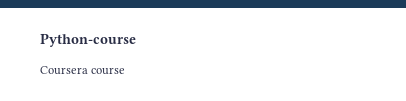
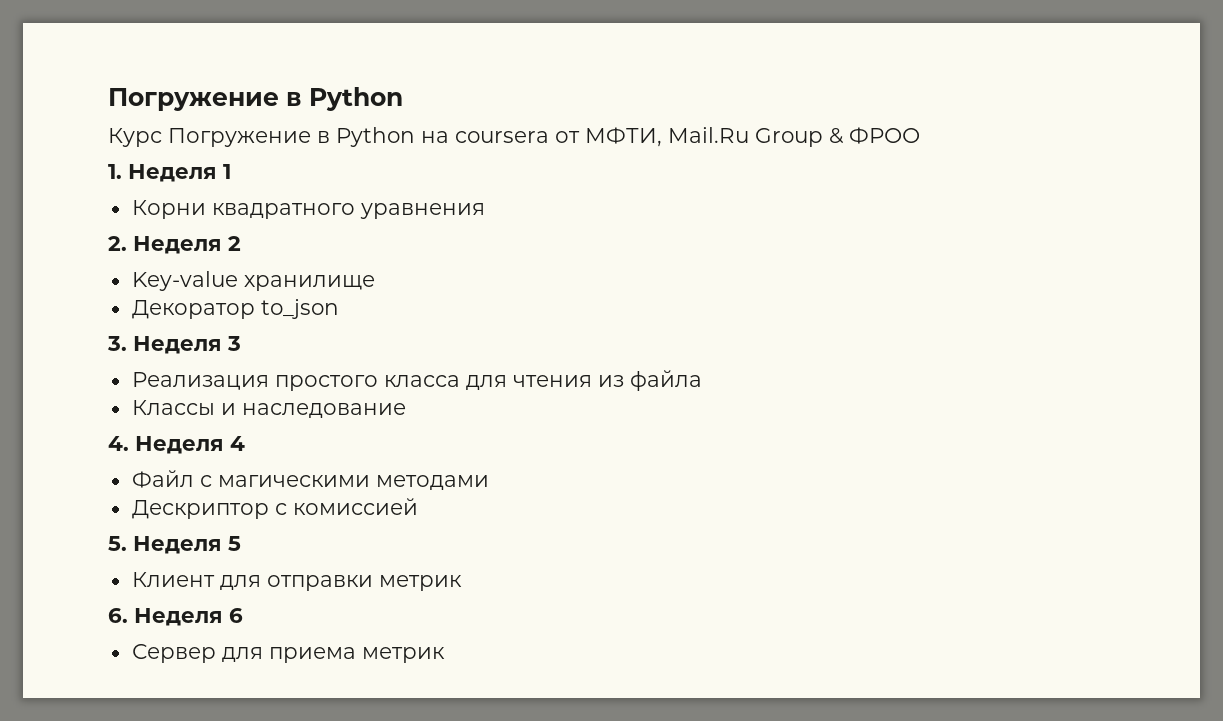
[40,33,136,47] [40,66,126,75] Python-course // Coursera course -> [108,87,403,111] [108,127,920,147] [108,164,231,182] [131,200,485,219] [108,236,241,254] [131,271,375,291] [131,299,339,319] [107,336,241,354] [131,370,702,391] [131,400,406,418] [108,436,245,454] [131,470,489,490] [131,498,418,519] [108,536,241,554] [131,572,462,591] [108,608,243,626] [131,644,445,663] Погружение в Python // Курс Погружение в Python на coursera от МФТИ, Mail.Ru Group & ФРОО // 1. Неделя 1 // Корни квадратного уравнения // 2. Неделя 2 // Key-value хранилище // Декоратор to_json // 3. Неделя 3 // Реализация простого класса для чтения из файла // Классы и наследование // 4. Неделя 4 // Файл с магическими методами // Дескриптор с комиссией // 5. Неделя 5 // Клиент для отправки метрик // 6. Неделя 6 // Сервер для приема метрик

